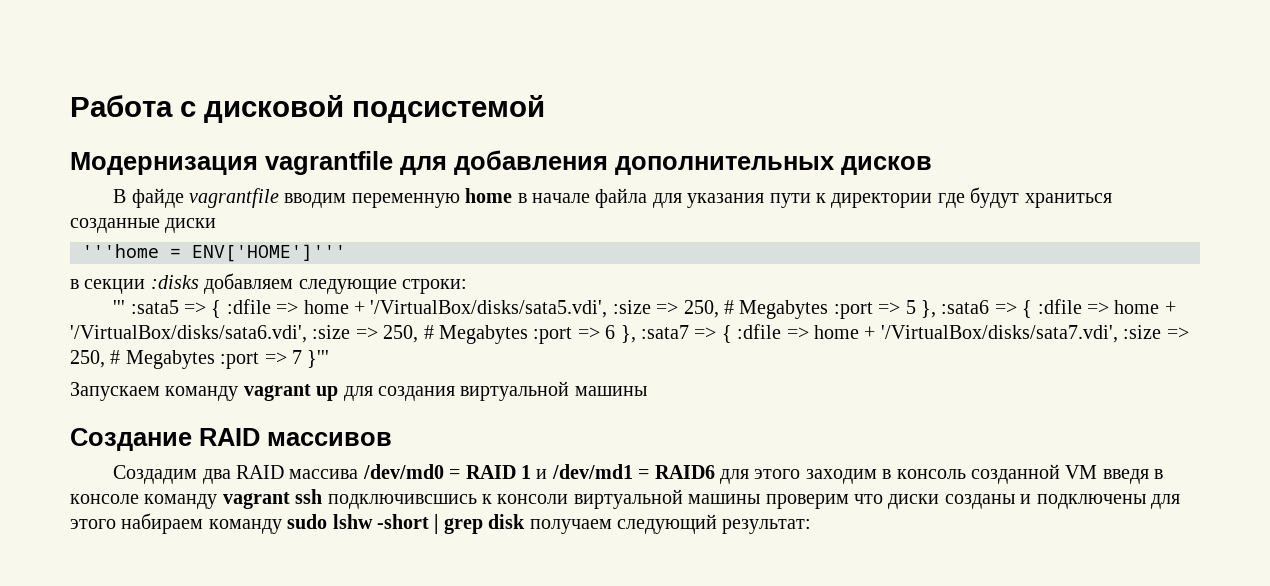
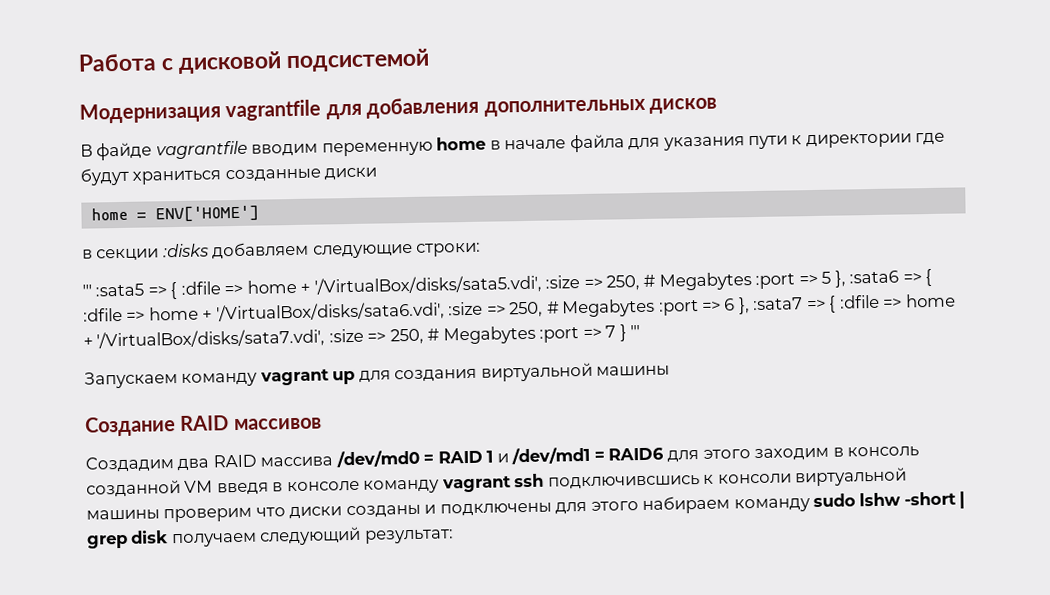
[82,244,346,262] '''home = ENV['HOME']''' -> [90,205,260,223] home = ENV['HOME']
[307,350,330,368] }''' -> [619,324,641,342] } '''

